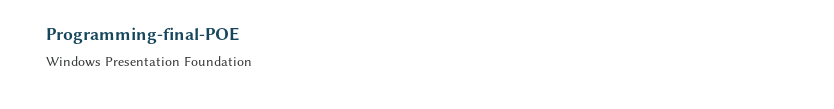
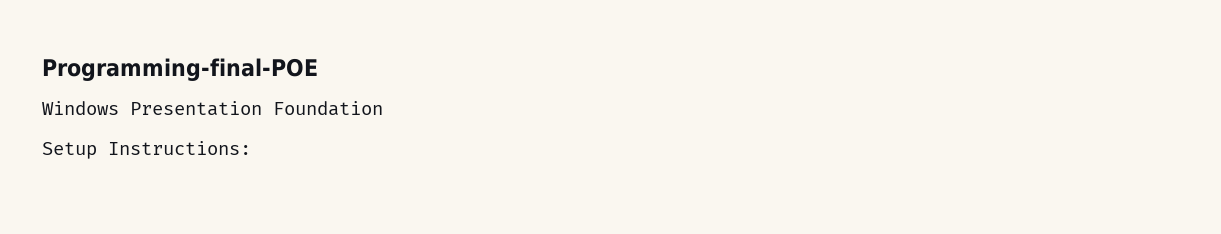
(252, 61) none -> [42,141,251,159] // Setup Instructions:

